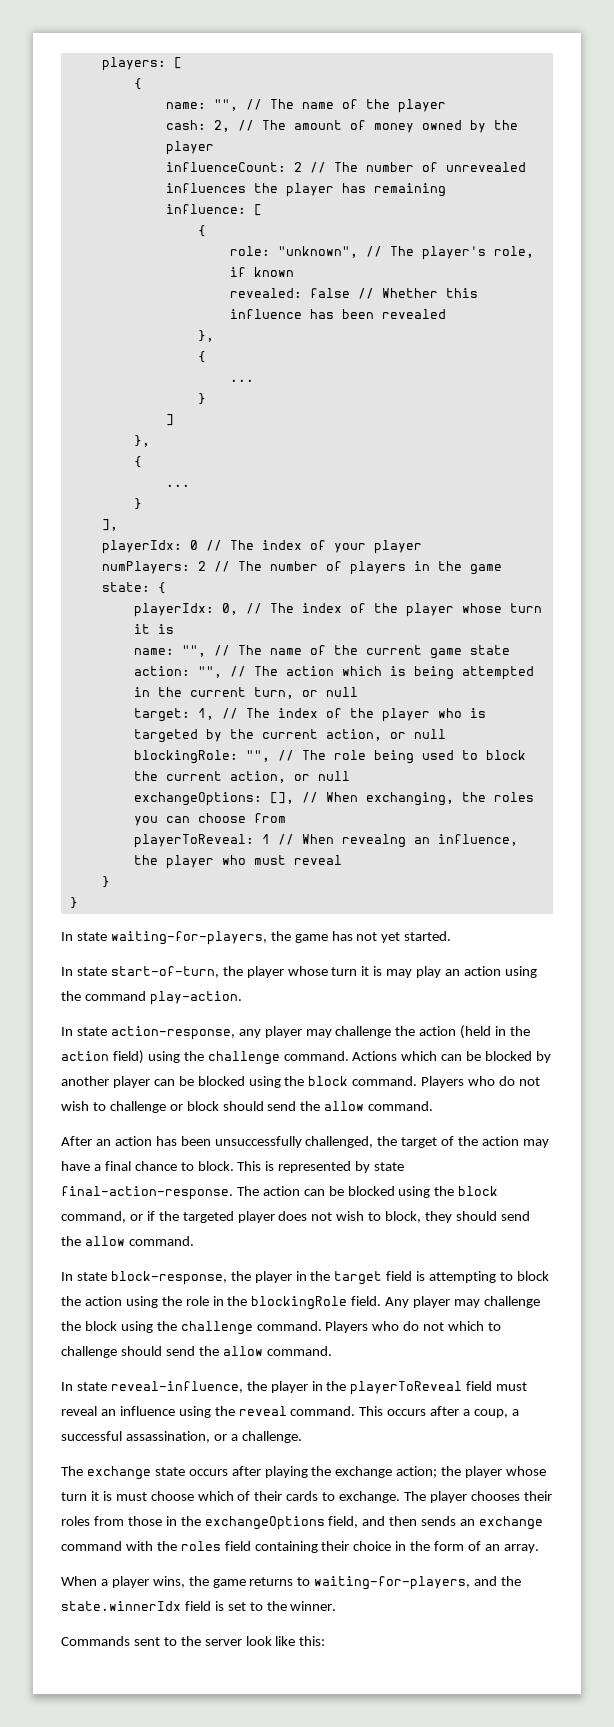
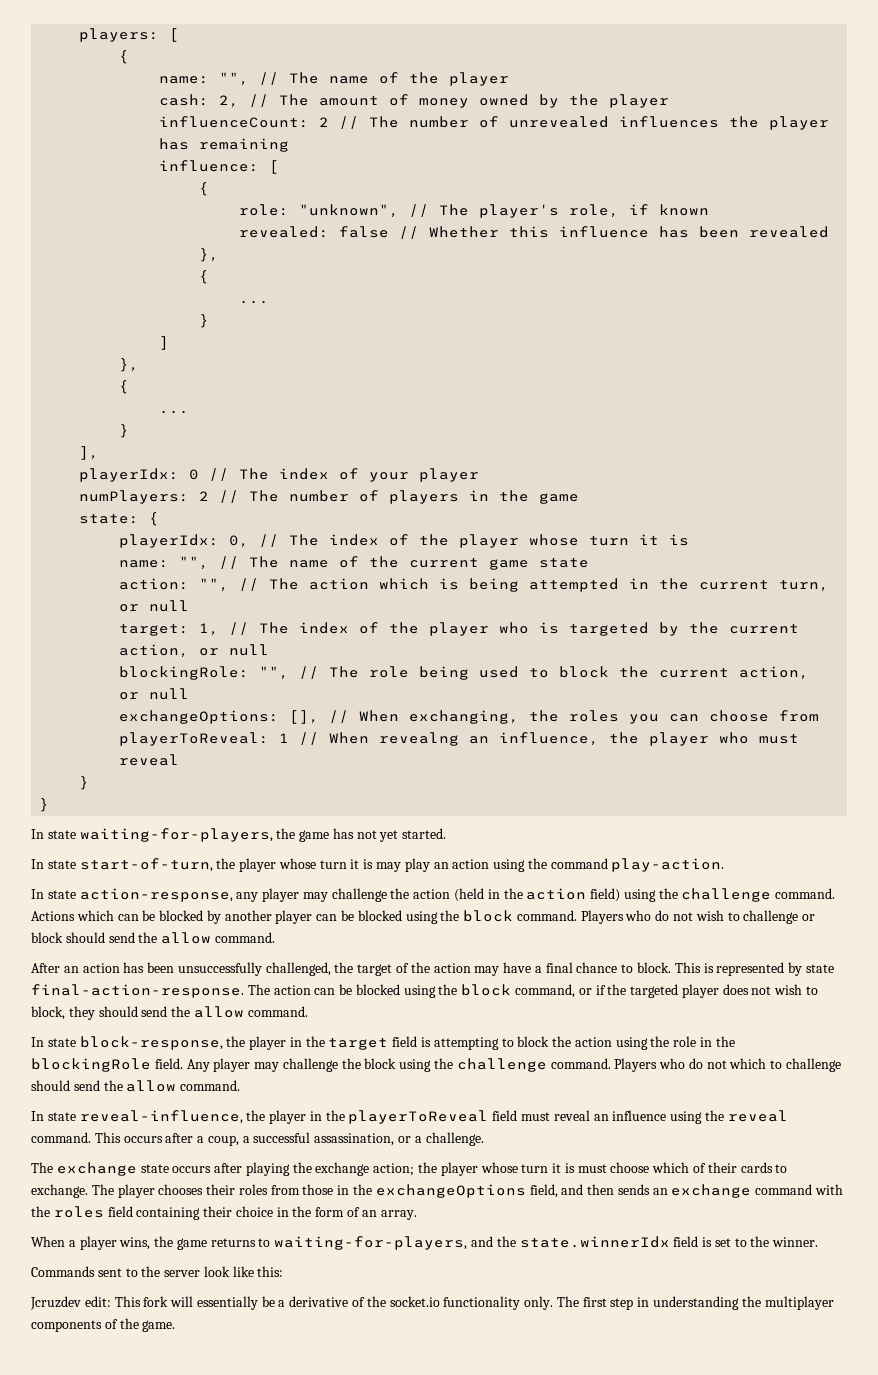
(326, 1641) none -> [30,1296,834,1310] [31,1318,176,1332] // Jcruzdev edit: This fork will essentially be a derivative of the socket.io functionality only. The first step in understanding the multiplayer components of the game.

